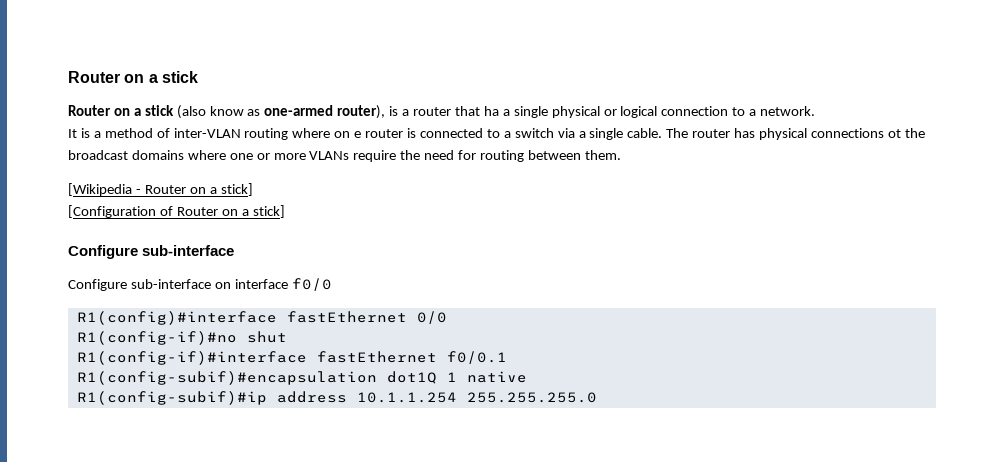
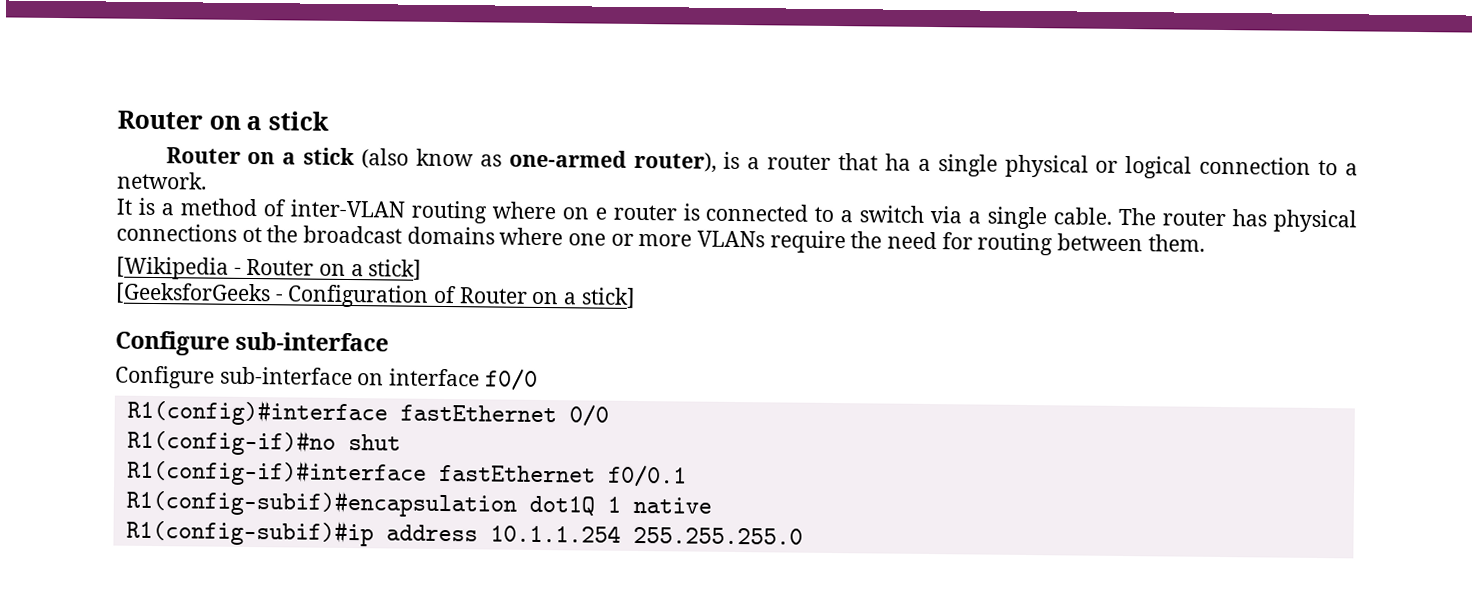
[68,205,156,218] [Configuration -> [115,282,430,308] [GeeksforGeeks - Configuration

